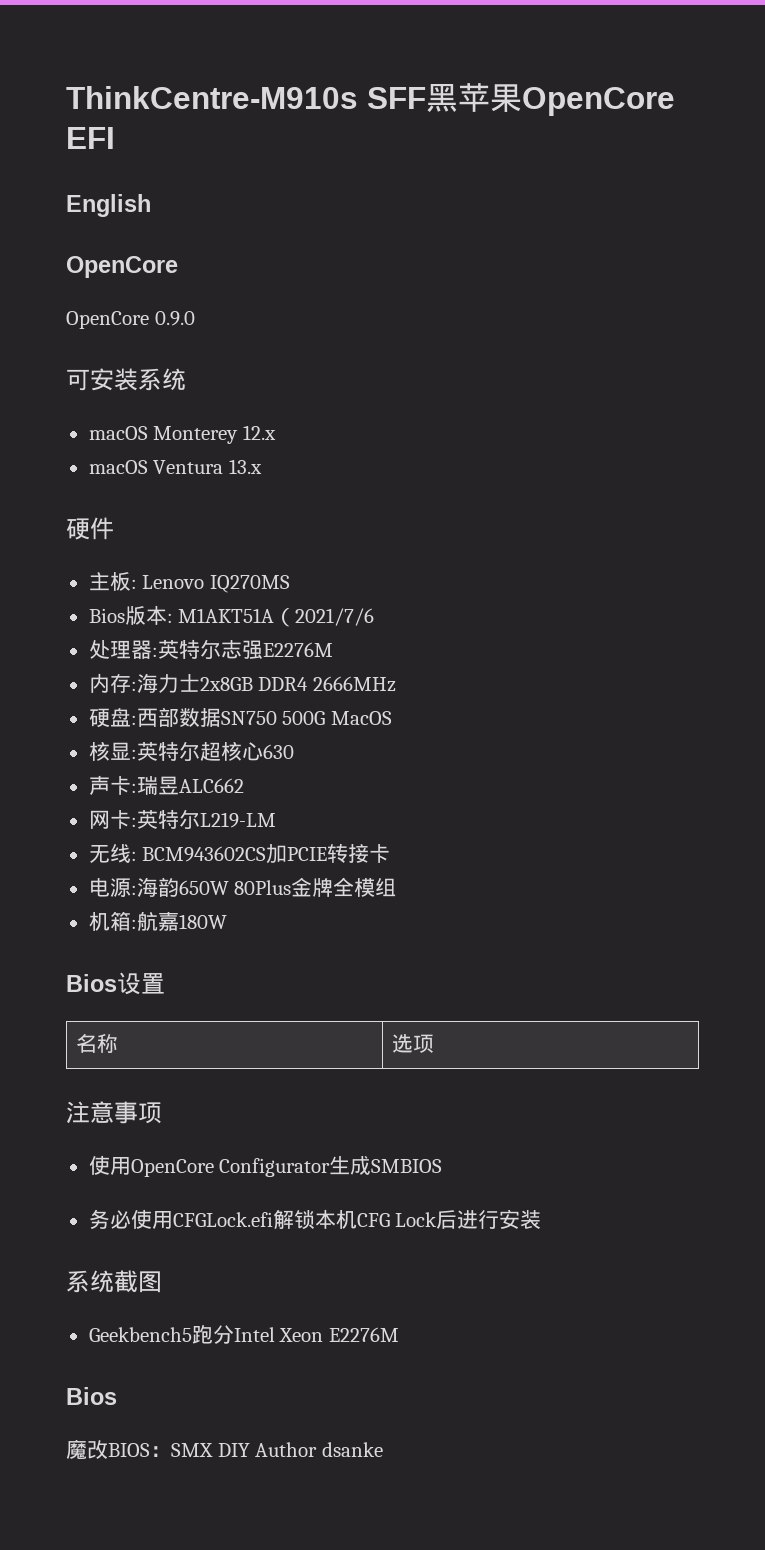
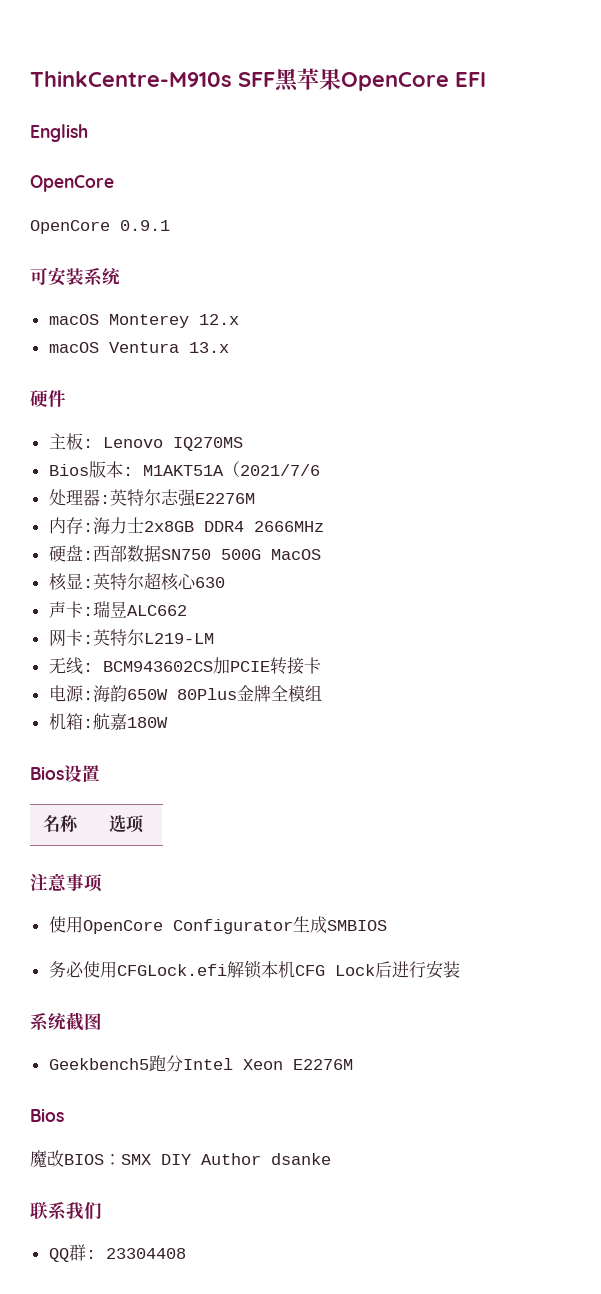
[154,311,195,326] 0.9.0 -> [120,220,170,231] 0.9.1
(383, 1449) none -> [30,1201,102,1220] [48,1244,186,1262] // 联系我们 // QQ群: 23304408

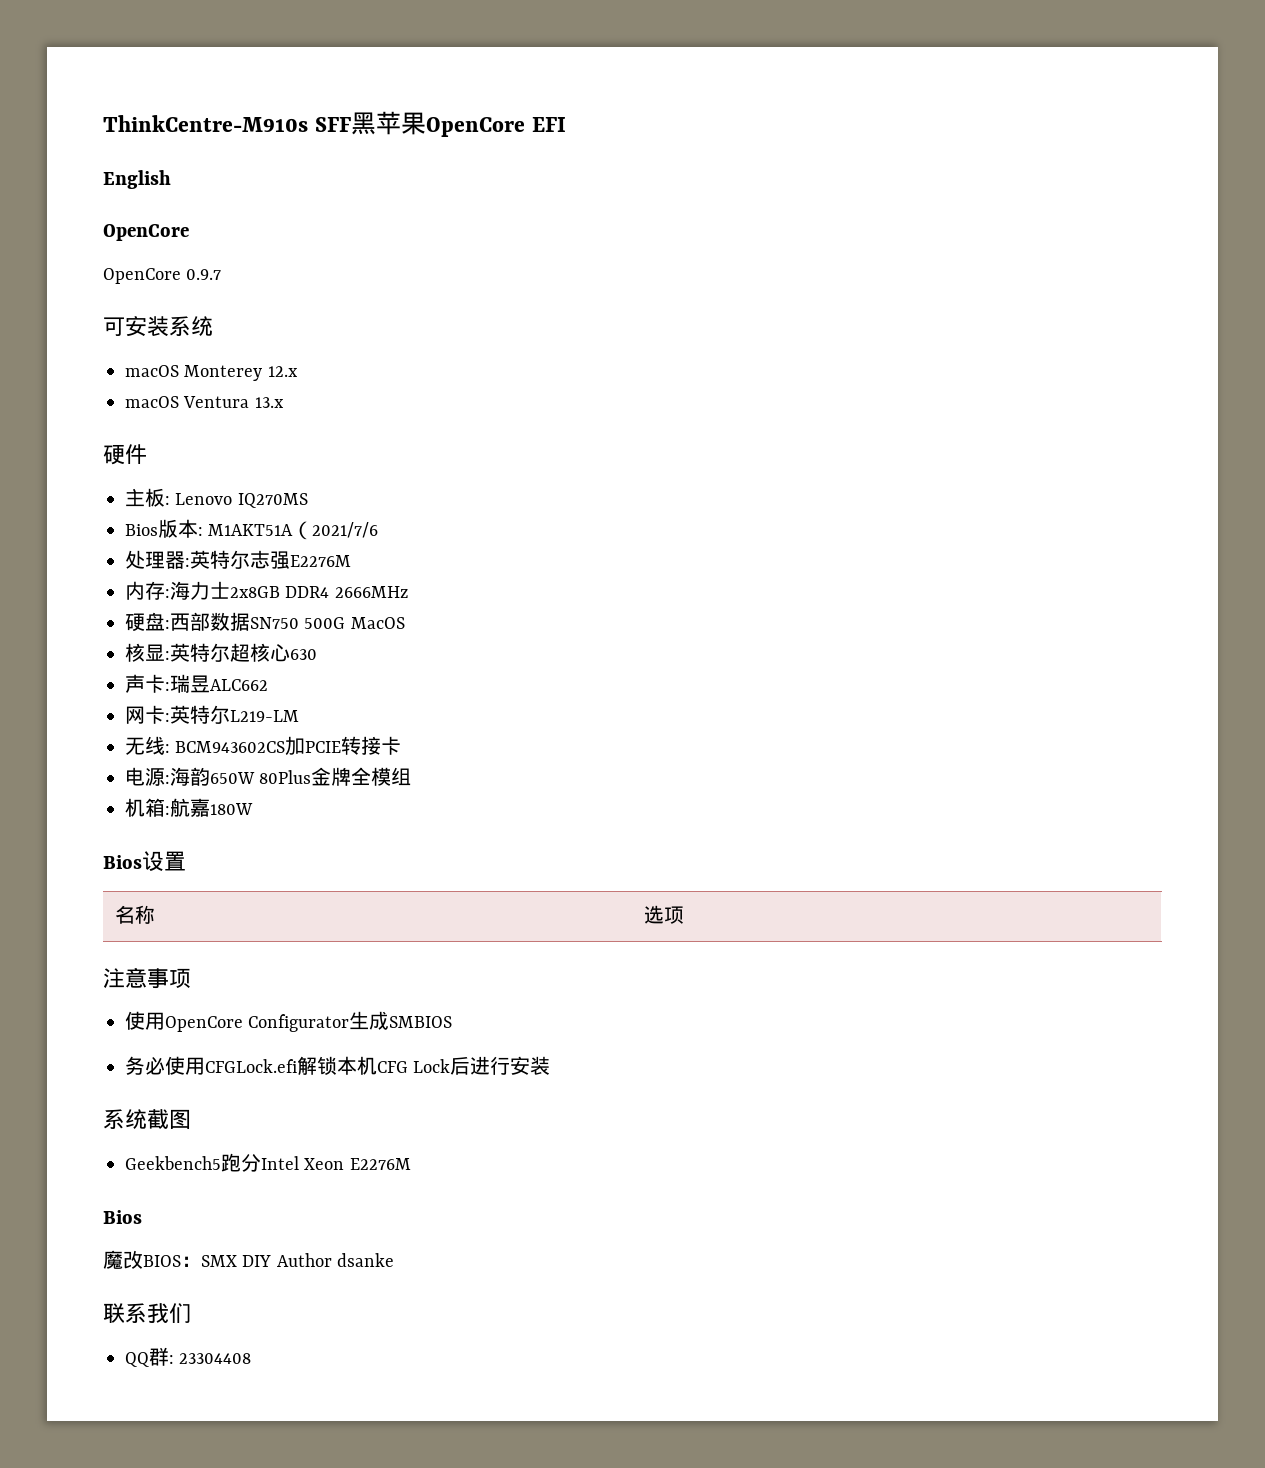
[120,220,170,231] 0.9.1 -> [186,269,222,280] 0.9.7

